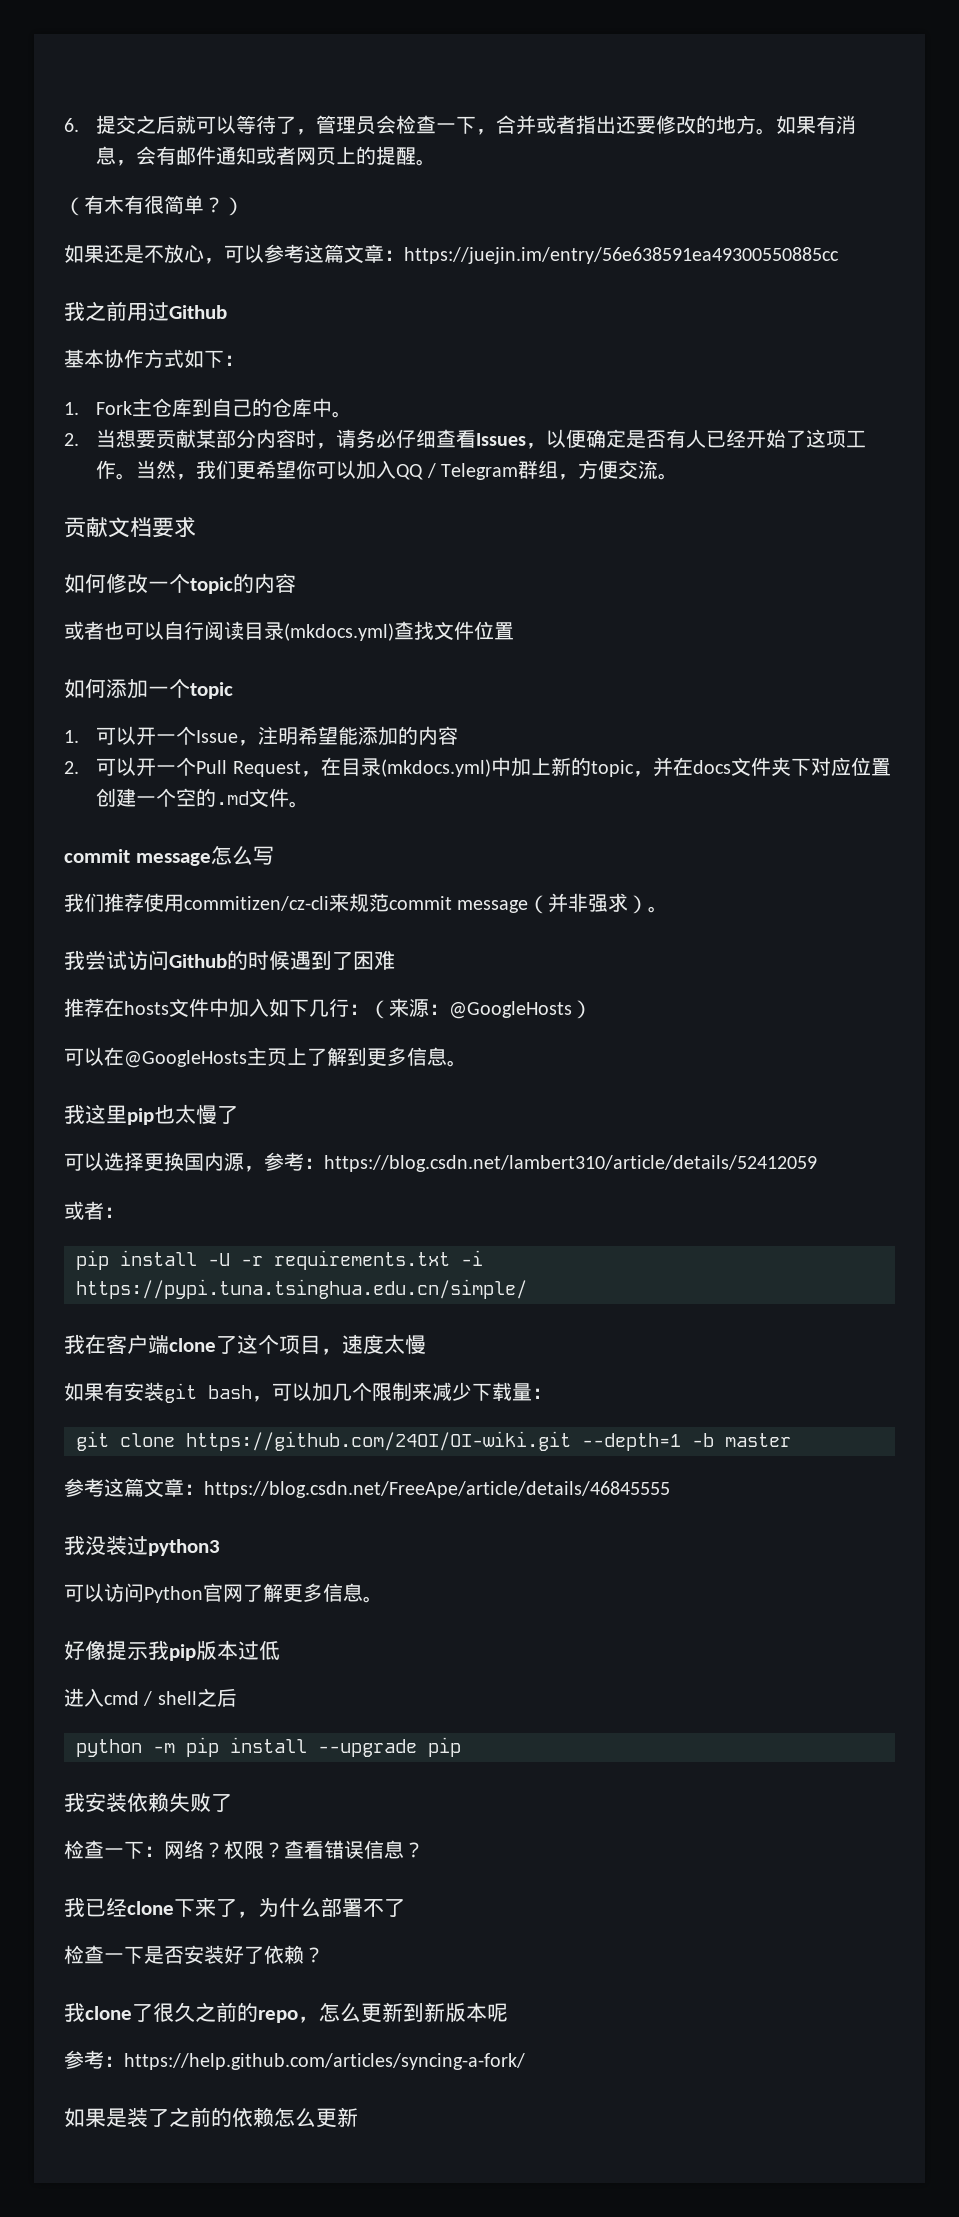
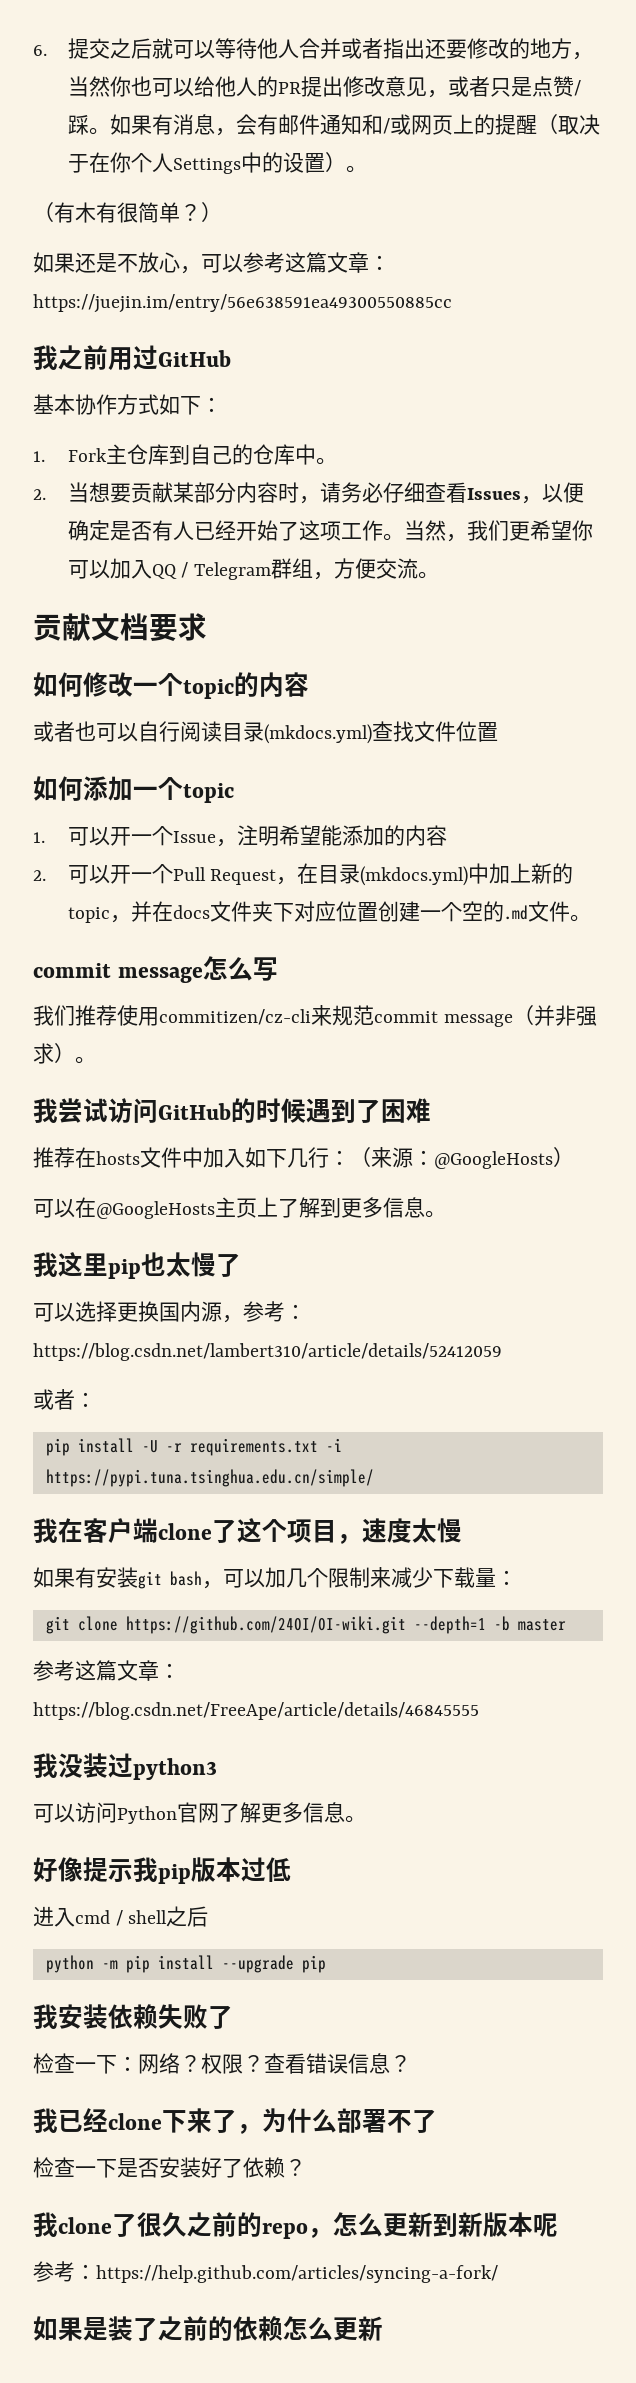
[276,115,497,135] 了，管理员会检查一下， -> [256,38,299,59] 他人
(757, 124) none -> [571,52,593,60] [67,76,581,98] [67,114,89,135] ，当然你也可以给他人的PR提出修改意见，或者只是点赞/踩
[256,146,297,165] 或者 -> [361,114,411,135] 和/或
(417, 156) none -> [536,114,600,135] [67,152,346,174] （取决于在你个人Settings中的设置）
[169,305,227,319] Github -> [158,350,231,367] GitHub
[169,954,227,968] Github -> [158,1103,231,1120] GitHub

